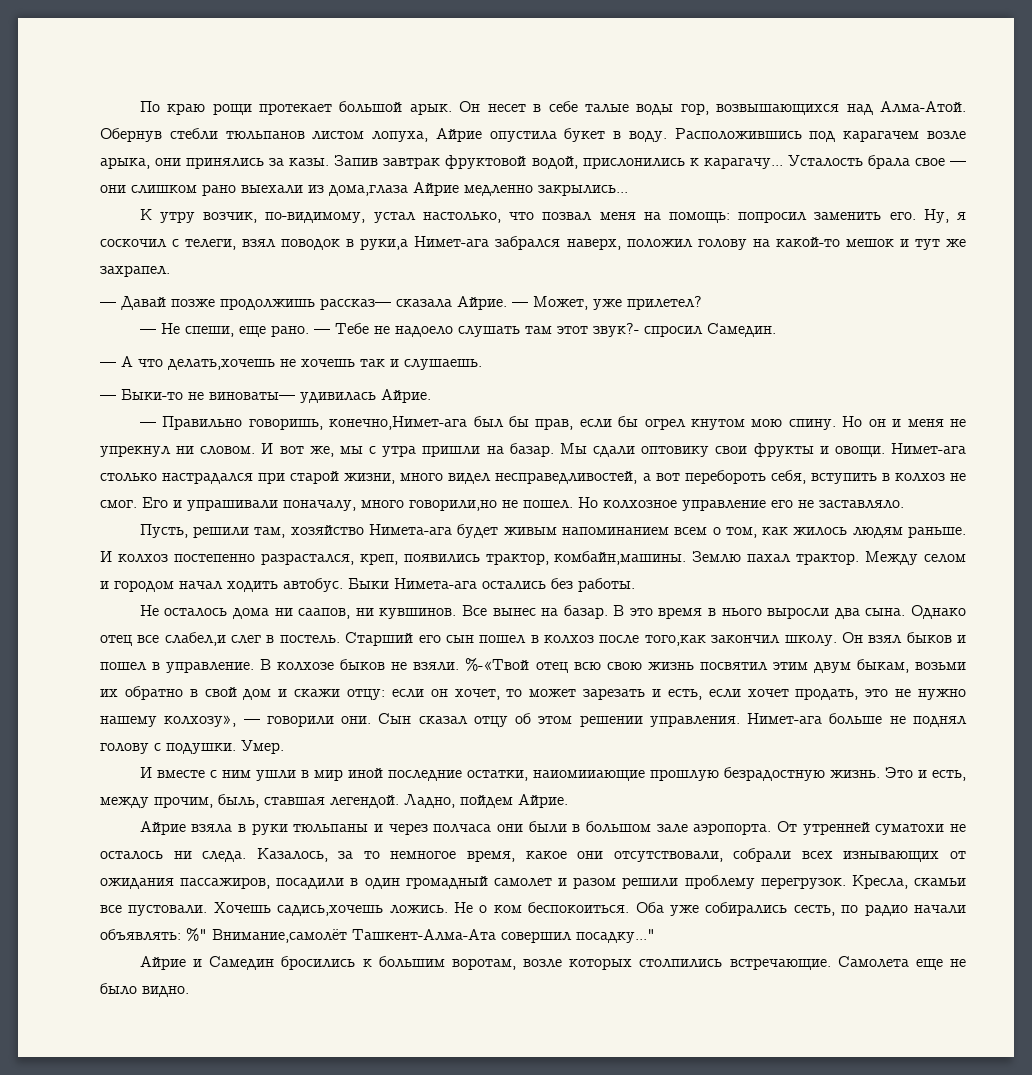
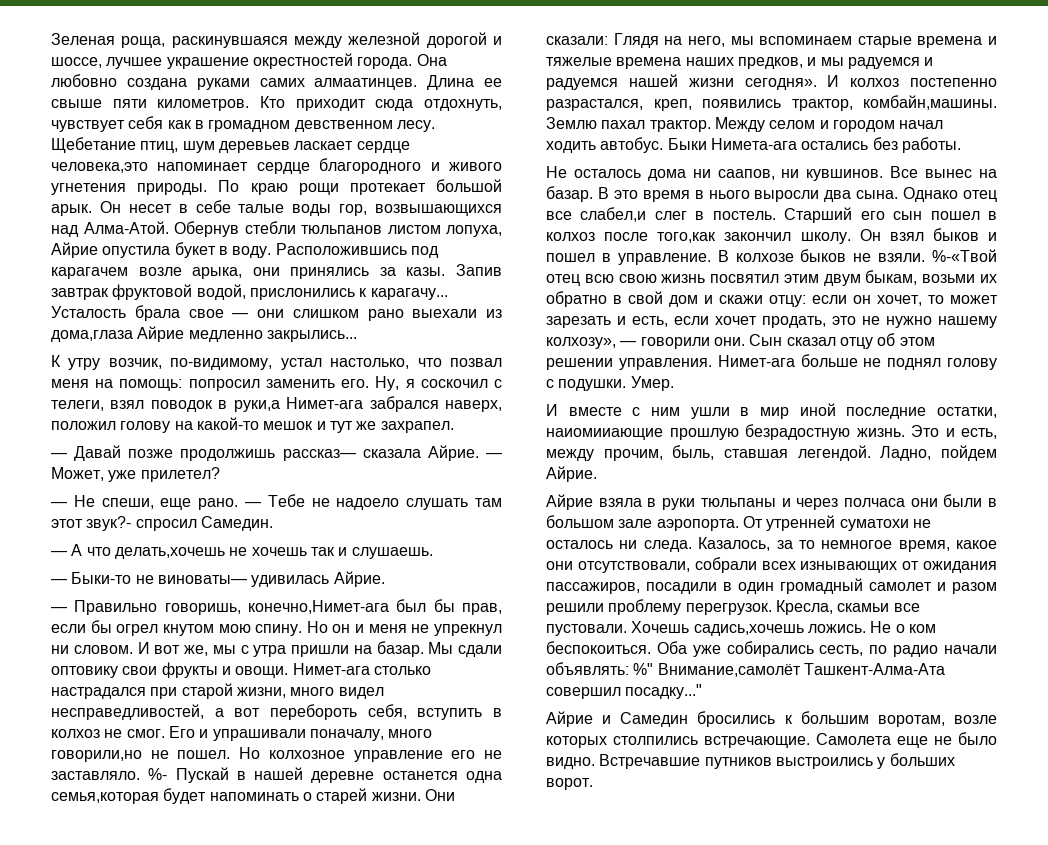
(139, 106) none -> [51,32,502,48] [51,53,447,69] [51,74,502,90] [51,96,503,111] [51,116,435,132] [51,137,410,153] [51,158,503,174] [51,183,208,195] Зеленая роща, раскинувшаяся между железной дорогой и шоссе, лучшее украшение окрестностей города. Она любовно создана руками самих алмаатинцев. Длина ее свыше пяти километров. Кто приходит сюда отдохнуть, чувствует себя как в громадном девственном лесу. Щебетание птиц, шум деревьев ласкает сердце человека,это напоминает сердце благородного и живого угнетения природы.
[139,524,966,538] // Пусть, решили там, хозяйство Нимета-ага будет живым напоминанием всем о том, как жилось людям раньше. -> [148,767,502,783] [51,788,455,804] [546,33,997,48] [546,57,934,69] [546,74,817,90] %- Пускай в нашей деревне останется одна семья,которая будет напоминать о старей жизни. Они сказали: Глядя на него, мы вспоминаем старые времена и тяжелые времена наших предков, и мы радуемся и радуемся нашей жизни сегодня».
(189, 991) none -> [599,753,955,769] [546,778,593,790] Встречавшие путников выстроились у больших ворот.

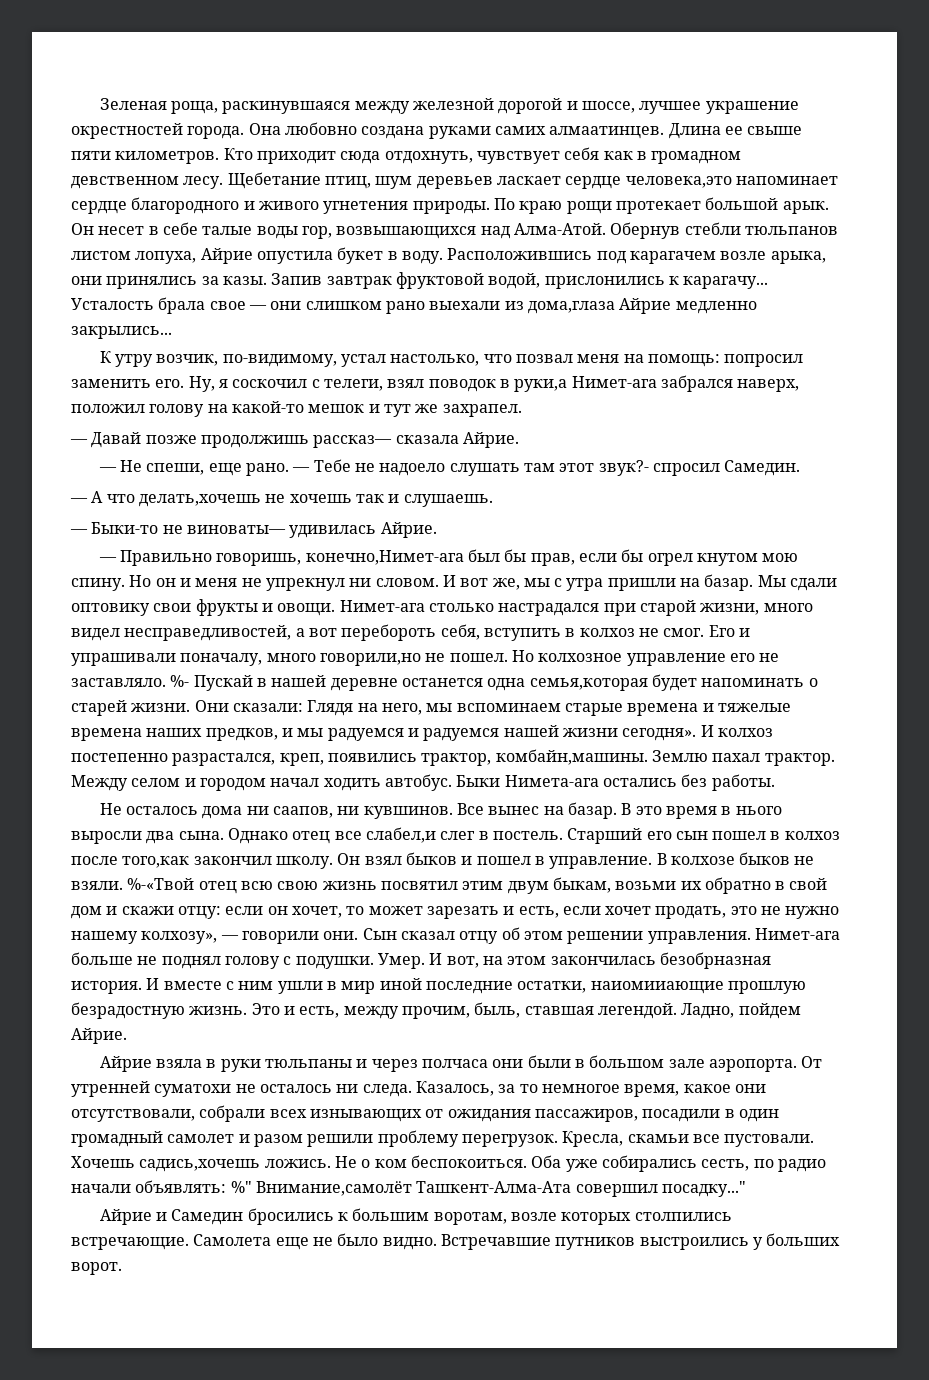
[486,453,503,458] [51,467,220,482] — Может, уже прилетел? -> (519, 440) none
(674, 383) // -> [429,952,771,969] [71,981,142,994] И вот, на этом закончилась безобрназная история.

